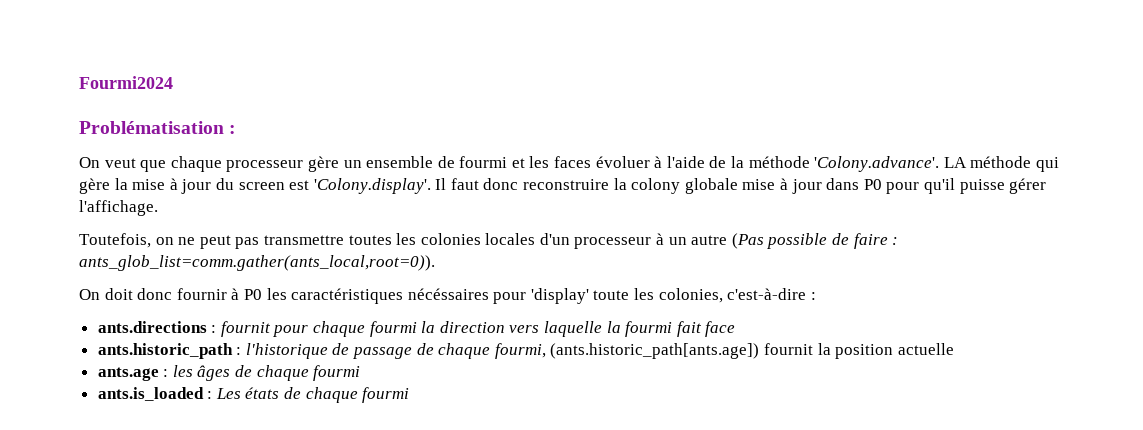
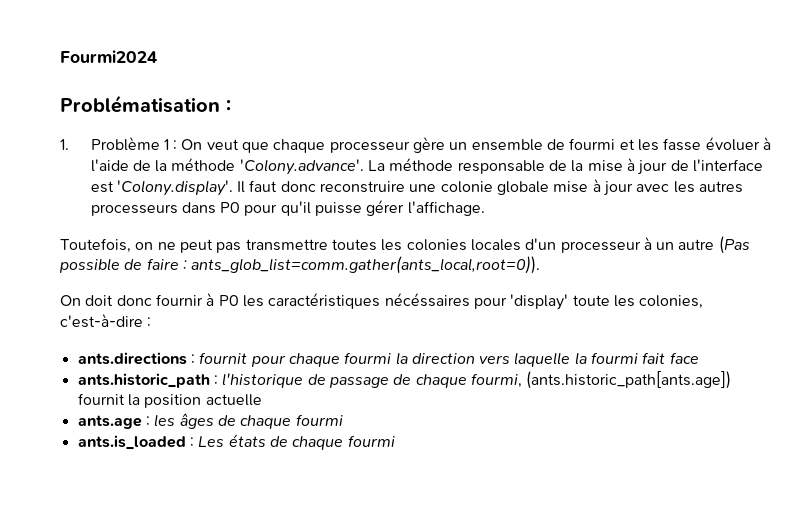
(237, 129) none -> [60,137,178,151] 1. Problème 1 :
[554,156,592,168] faces -> [663,138,702,151] fasse
[943,156,1059,172] [79,178,110,194] LA méthode qui gère -> [368,158,568,174] La méthode responsable de
[215,178,285,190] du screen -> [670,159,764,172] de l'interface
[613,178,681,194] la colony -> [409,181,493,193] une colonie
(822, 186) none -> [636,181,744,193] [90,204,178,216] avec les autres processeurs

